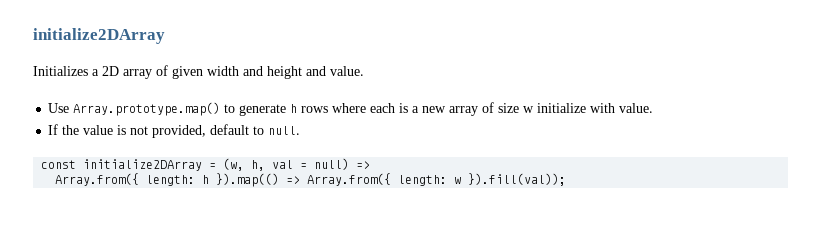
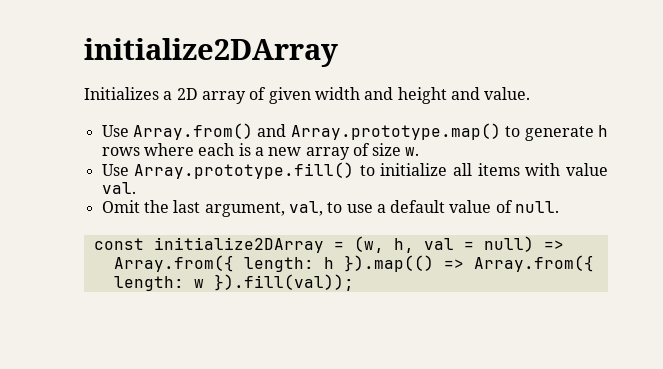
(70, 108) none -> [133,123,287,140] Array.from() and
[523,103,654,113] [48,124,265,138] w initialize with value. // If the value is not provided, default to -> [405,147,420,156] [101,162,608,179] [101,182,136,194] [101,200,513,217] w. // Use Array.prototype.fill() to initialize all items with value val. // Omit the last argument, val, to use a default value of

